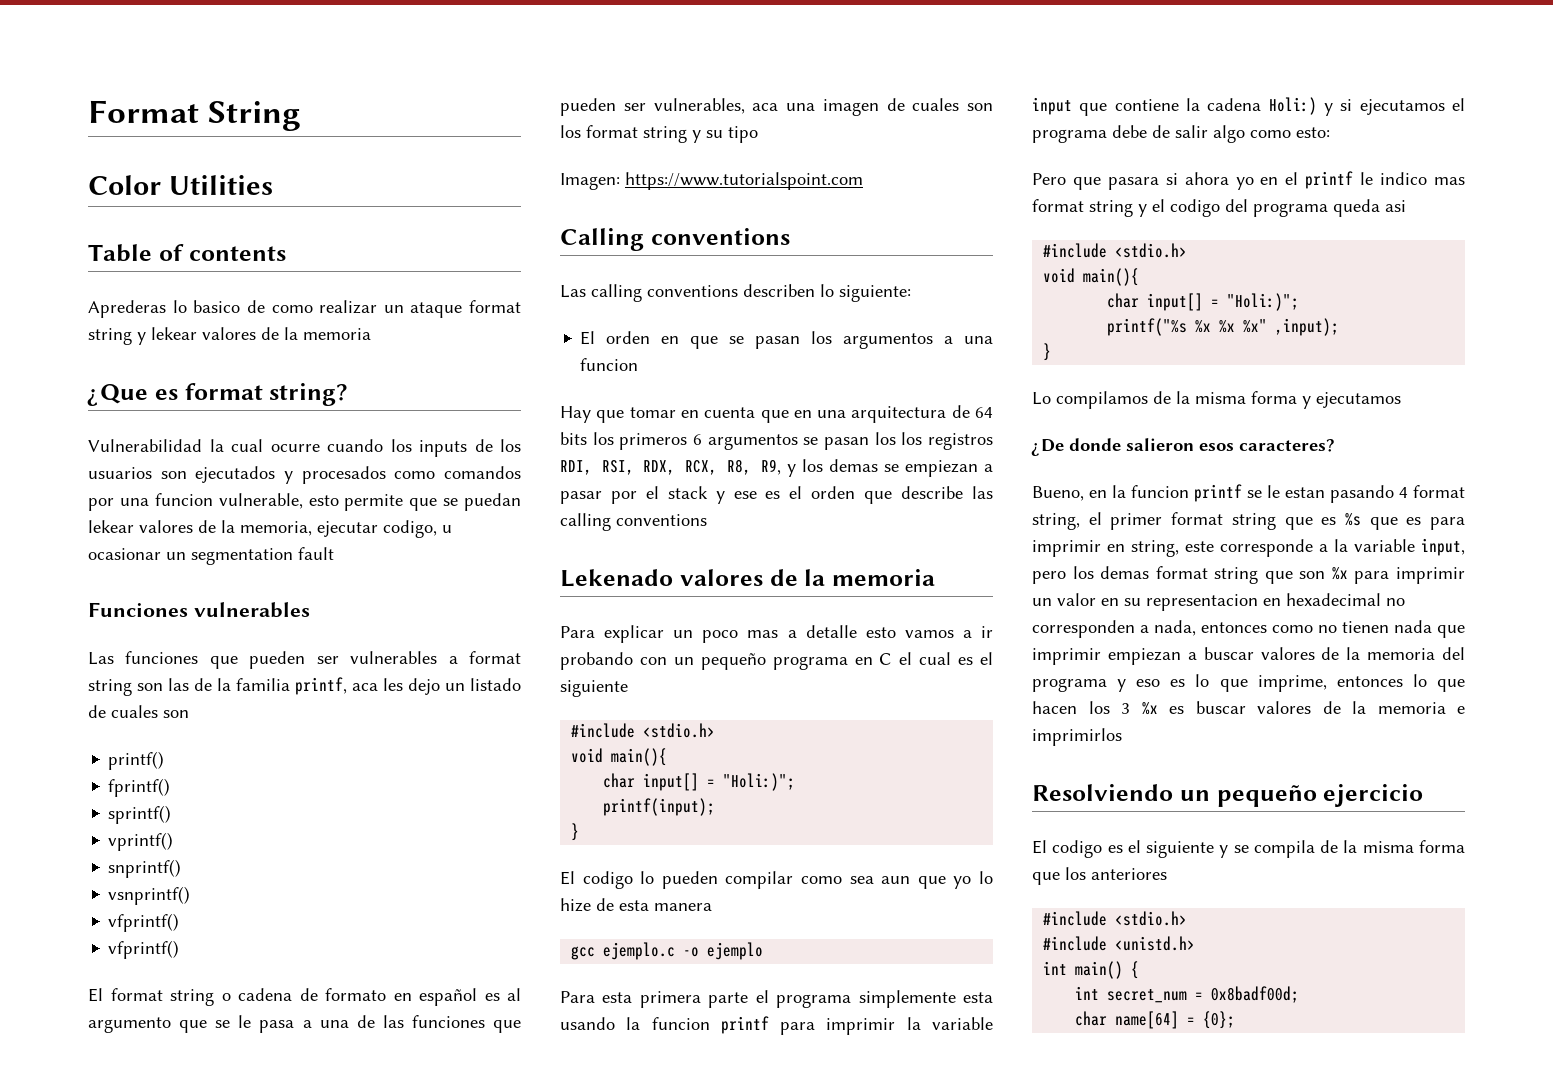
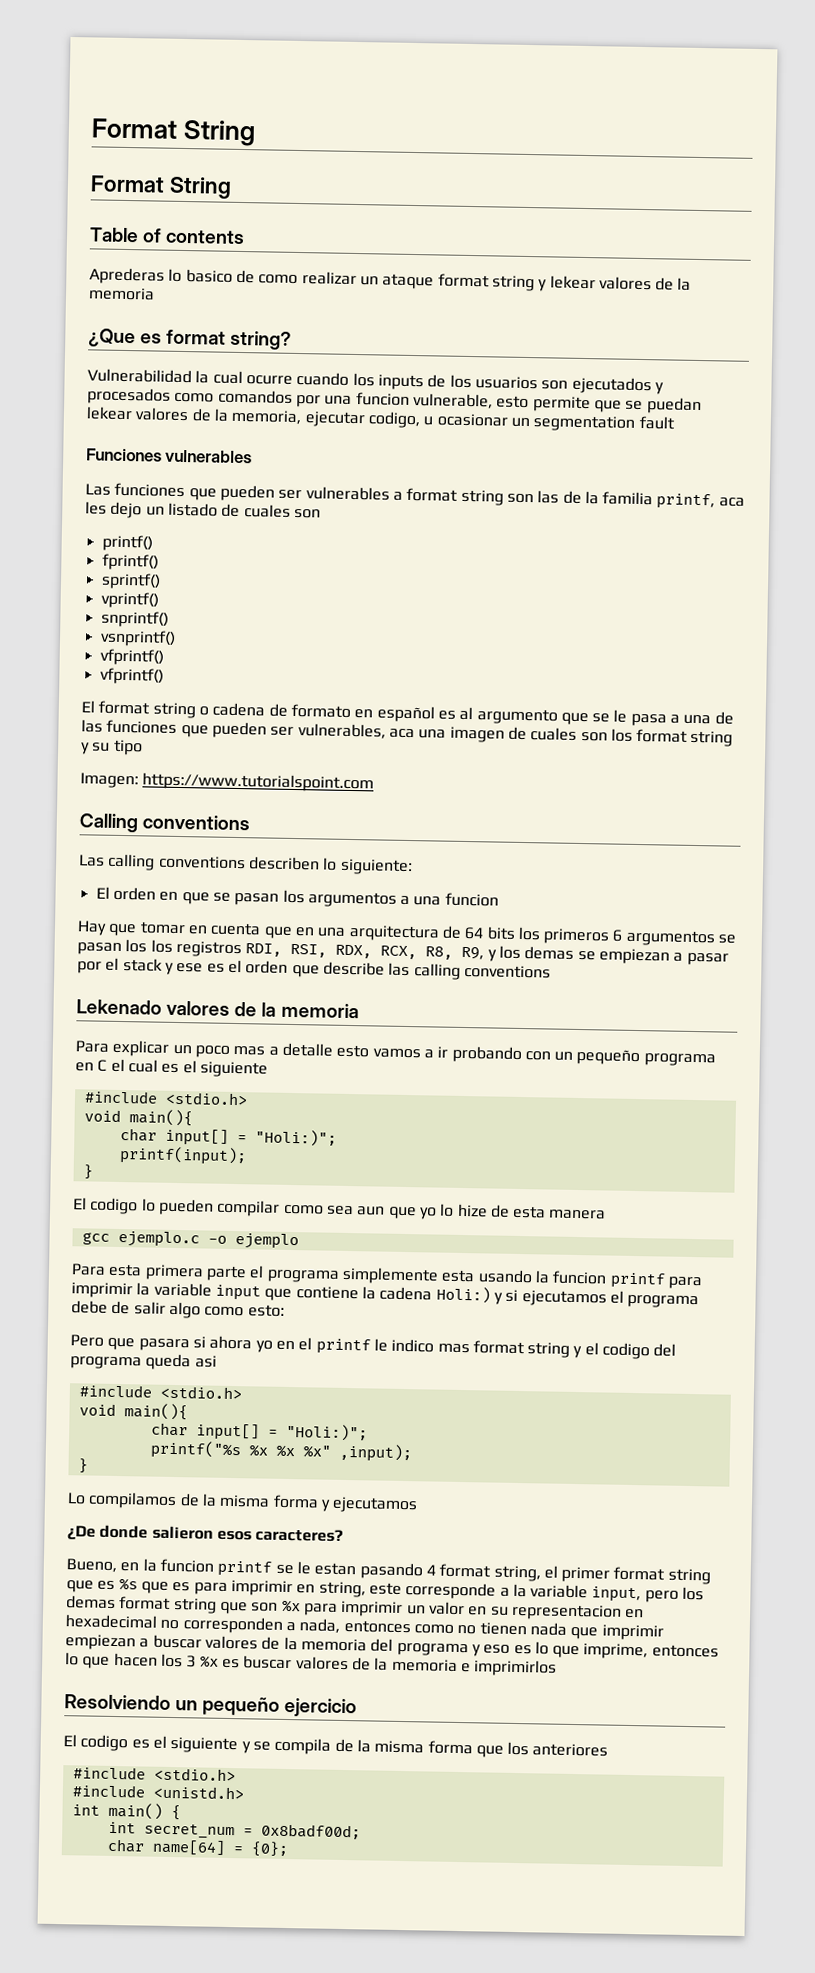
[88,100,302,131] [88,175,273,195] Format String // Color Utilities -> [91,118,257,147] [90,175,232,199] Format String // Format String

